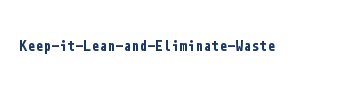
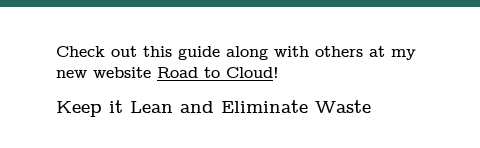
[19,40,275,54] Keep-it-Lean-and-Eliminate-Waste -> [56,46,416,60] [56,67,279,78] [56,100,371,117] Check out this guide along with others at my new website Road to Cloud! // Keep it Lean and Eliminate Waste

